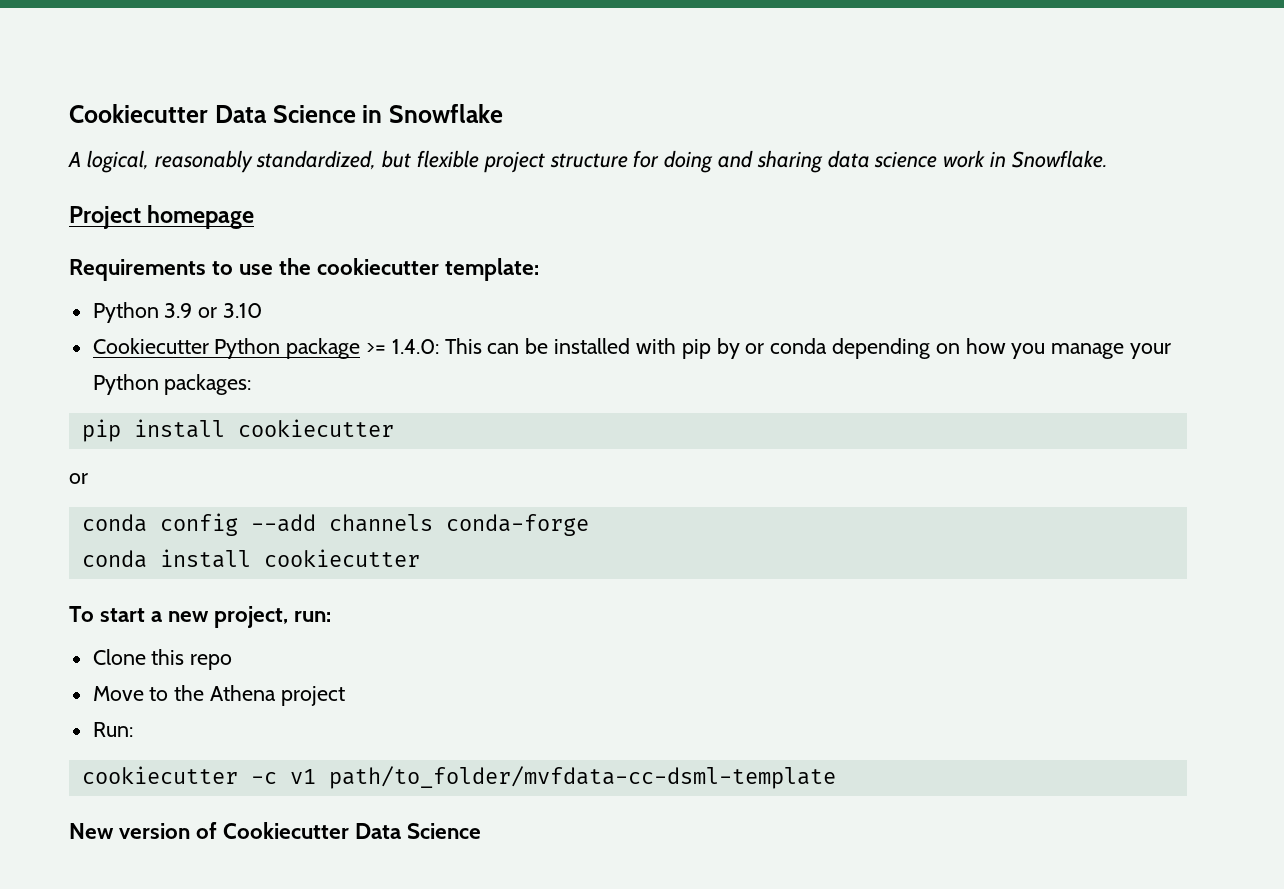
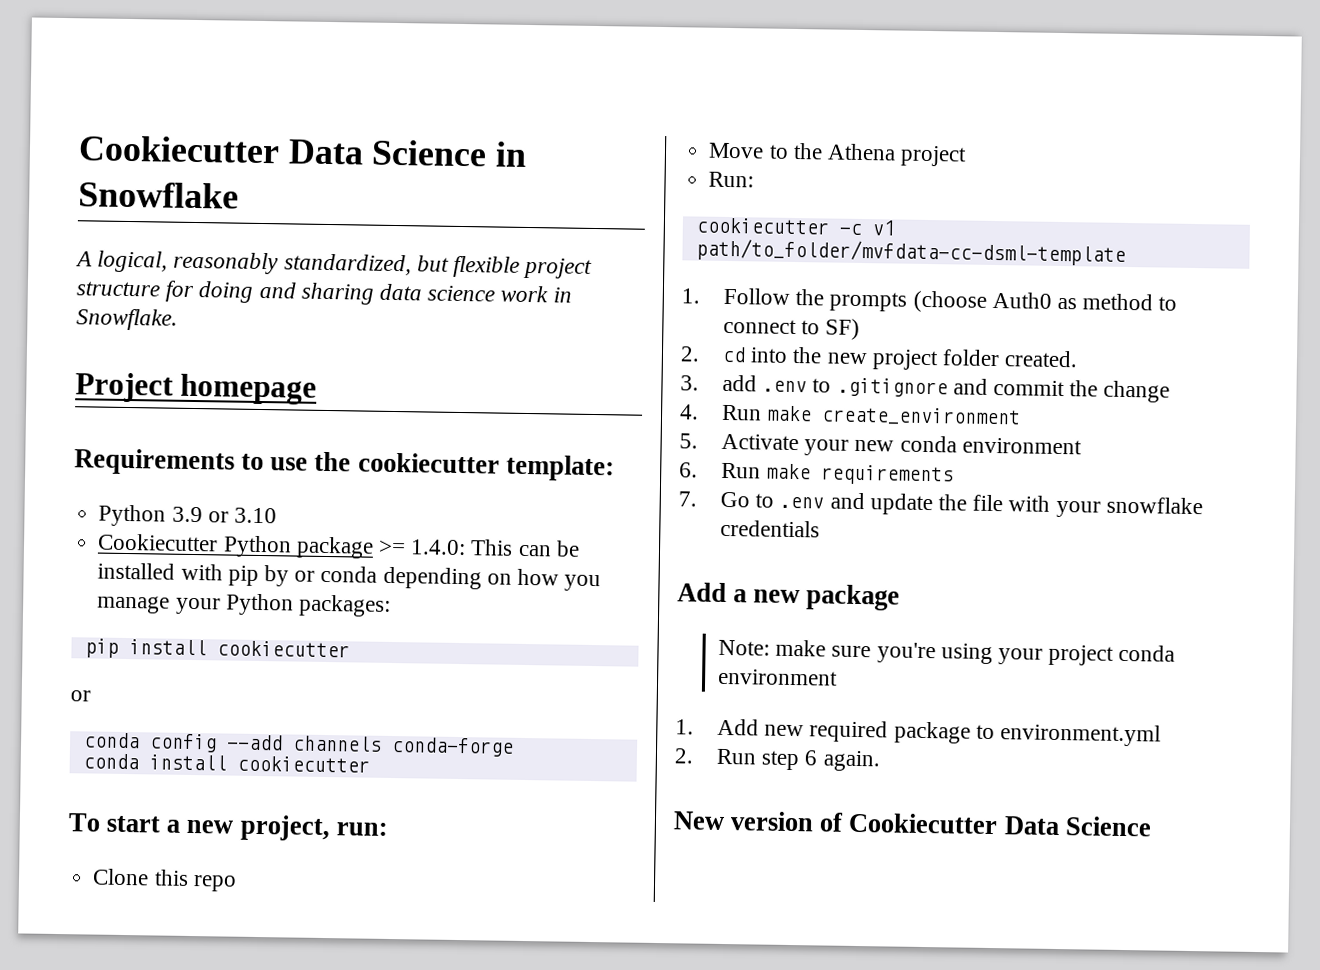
(836, 777) none -> [681,287,1178,313] [722,318,861,340] [680,346,1079,371] [680,374,1171,403] [679,404,1022,427] [679,433,1082,456] [679,462,955,486] [678,491,1203,518] [719,519,820,538] [677,582,901,611] [717,639,1176,666] [717,668,838,686] [675,718,1162,747] [674,748,881,772] // 1. Follow the prompts (choose Auth0 as method to connect to SF) // 2. cd into the new project folder created. // 3. add .env to .gitignore and commit the change // 4. Run make create_environment // 5. Activate your new conda environment // 6. Run make requirements // 7. Go to .env and update the file with your snowflake credentials // Add a new package // Note: make sure you're using your project conda environment // 1. Add new required package to environment.yml // 2. Run step 6 again.

